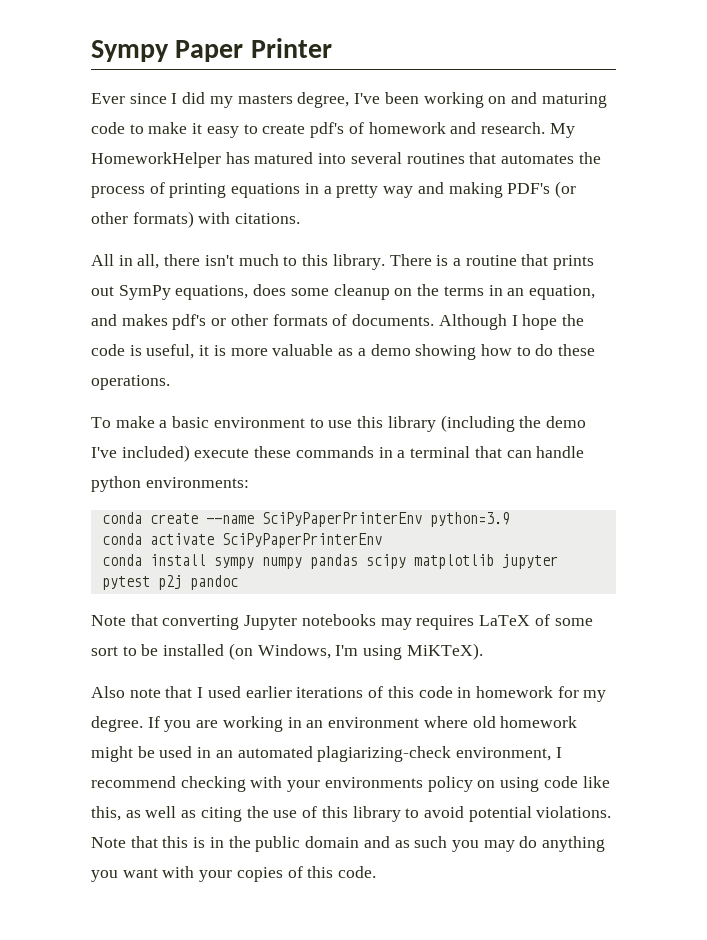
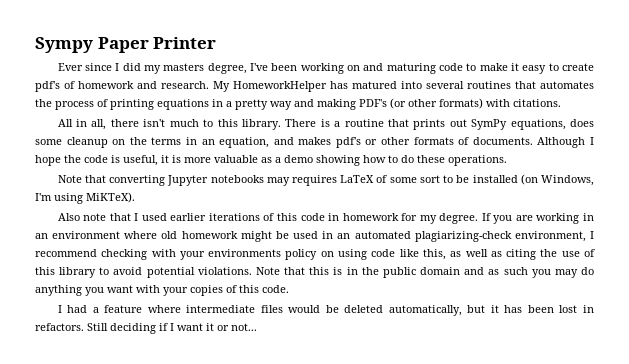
[91,415,586,432] [91,445,585,462] [91,476,249,492] [101,512,510,527] [101,533,382,548] [101,554,558,569] [101,575,238,590] // To make a basic environment to use this library (including the demo I've included) execute these commands in a terminal that can handle python environments: // conda create --name SciPyPaperPrinterEnv python=3.9 // conda activate SciPyPaperPrinterEnv // conda install sympy numpy pandas scipy matplotlib jupyter pytest p2j pandoc -> (507, 160) none
(377, 872) none -> [57,305,594,316] [35,323,257,334] // I had a feature where intermediate files would be deleted automatically, but it has been lost in refactors. Still deciding if I want it or not...

